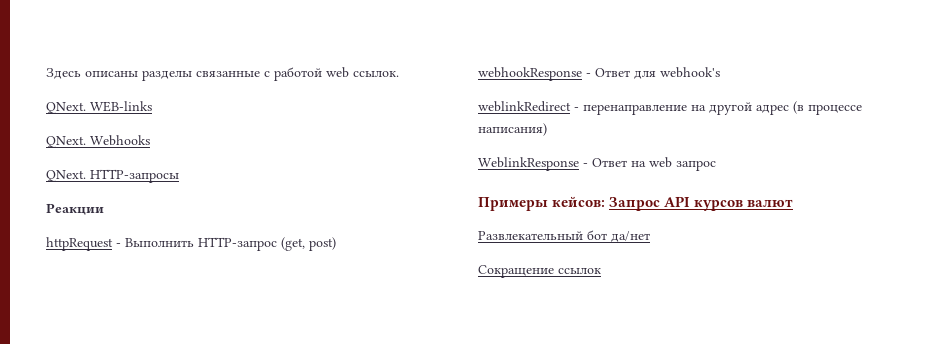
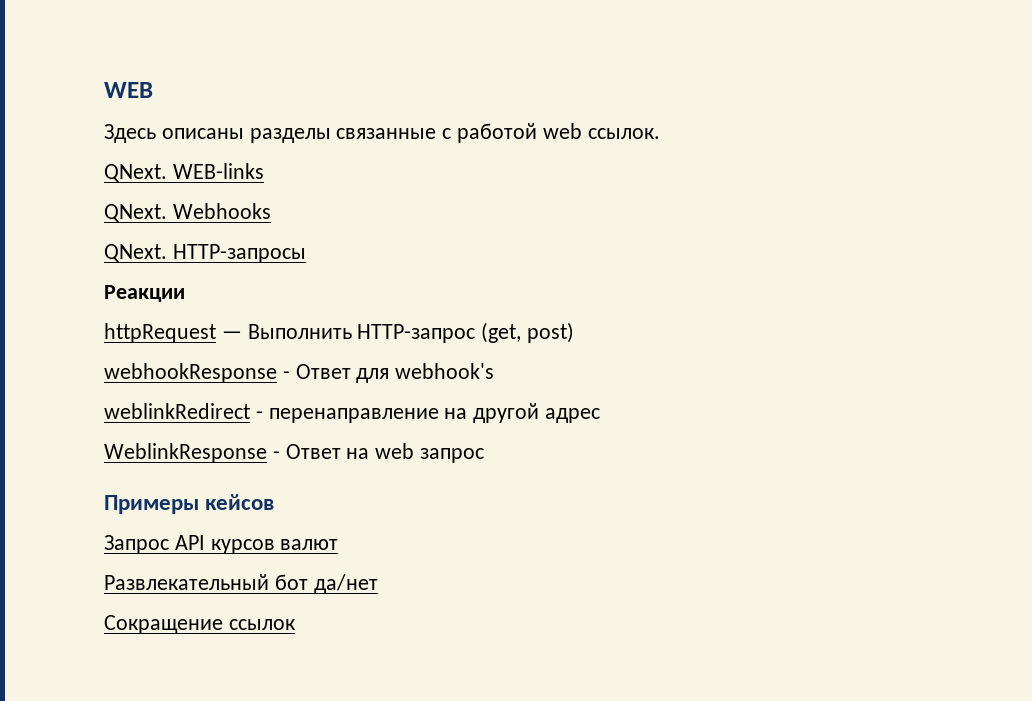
(46, 73) none -> [104,82,153,98] WEB //
[116,243,121,247] - -> [221,331,242,339] —
[793,101,862,115] [478,123,547,136] (в процессе написания) -> (601, 415) none
[552,196,606,207] кейсов: -> [205,494,275,510] кейсов //

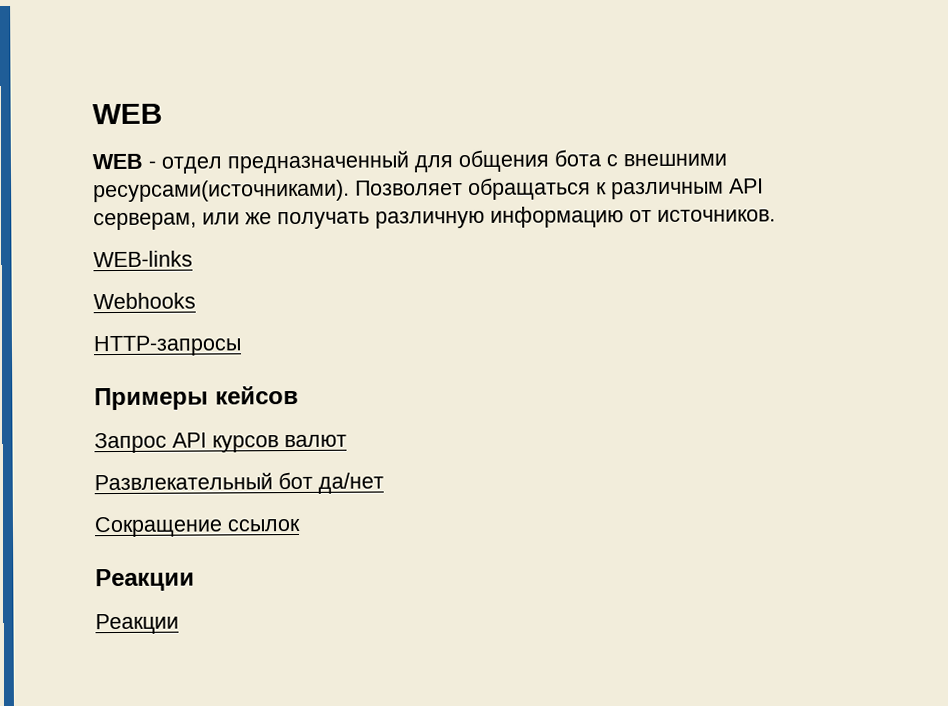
[104,123,660,143] [104,164,167,182] Здесь описаны разделы связанные с работой web ссылок. // QNext. -> [92,149,727,174] [93,177,764,203] [93,206,776,231] WEB - отдел предназначенный для общения бота с внешними ресурсами(источниками). Позволяет обращаться к различным API серверам, или же получать различную информацию от источников. //
[104,204,167,222] QNext. -> (193, 259) none
[104,244,167,262] QNext. -> (196, 301) none
[104,285,185,302] [104,322,575,343] [104,363,495,383] [104,403,601,423] [104,443,485,463] // Реакции // httpRequest — Выполнить HTTP-запрос (get, post) // webhookResponse - Ответ для webhook's // weblinkRedirect - перенаправление на другой адрес // WeblinkResponse - Ответ на web запрос -> (242, 346) none
(295, 624) none -> [95,568,195,592] [95,613,179,635] // Реакции // Реакции

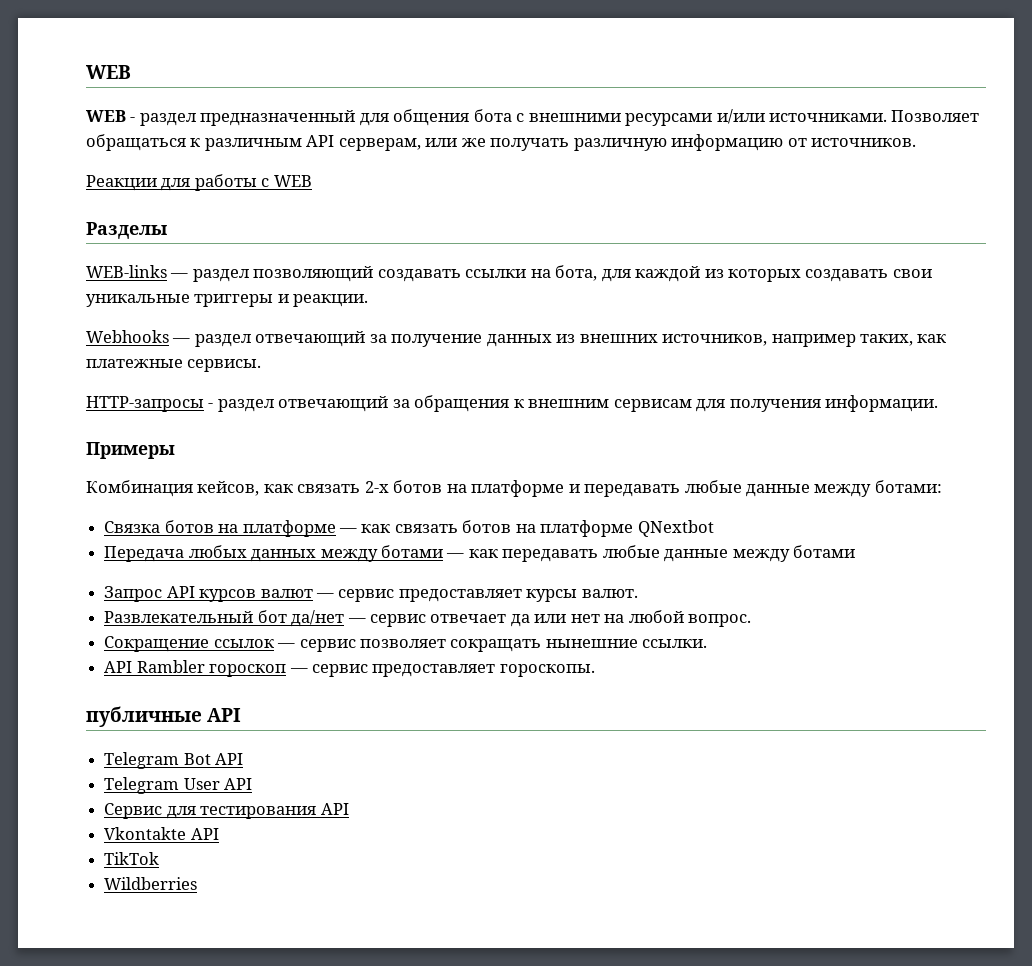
[161,156,222,174] отдел -> [139,113,196,126] раздел
[93,179,350,203] ресурсами(источниками). -> [625,109,888,126] ресурсами и/или источниками.
[93,250,193,268] [93,292,196,310] [93,335,242,357] [94,385,299,411] [94,432,347,454] [94,471,384,494] [94,516,300,538] [95,568,195,592] [95,613,179,635] WEB-links // Webhooks // HTTP-запросы // Примеры кейсов // Запрос API курсов валют // Развлекательный бот да/нет // Сокращение ссылок // Реакции // Реакции -> [86,174,312,191] [86,222,167,239] [86,265,932,282] [86,294,369,307] [86,330,947,347] [86,359,262,372] [86,395,939,412] [86,442,175,459] [86,480,942,497] [104,520,714,537] [104,545,856,562] [104,586,638,602] [104,610,752,627] [104,636,708,652] [104,660,595,677] [86,706,242,727] [104,752,244,769] [104,777,253,794] [104,803,349,819] [104,827,219,840] [104,852,160,865] [104,877,198,890] Реакции для работы с WEB // Разделы // WEB-links — раздел позволяющий создавать ссылки на бота, для каждой из которых создавать свои уникальные триггеры и реакции. // Webhooks — раздел отвечающий за получение данных из внешних источников, например таких, как платежные сервисы. // HTTP-запросы - раздел отвечающий за обращения к внешним сервисам для получения информации. // Примеры // Комбинация кейсов, как связать 2‑х ботов на платформе и передавать любые данные между ботами: // Связка ботов на платформе — как связать ботов на платформе QNextbot // Передача любых данных между ботами — как передавать любые данные между ботами // Запрос API курсов валют — сервис предоставляет курсы валют. // Развлекательный бот да/нет — сервис отвечает да или нет на любой вопрос. // Сокращение ссылок — сервис позволяет сокращать нынешние ссылки. // API Rambler гороскоп — сервис предоставляет гороскопы. // публичные API // Telegram Bot API // Telegram User API // Сервис для тестирования API // Vkontakte API // TikTok // Wildberries

